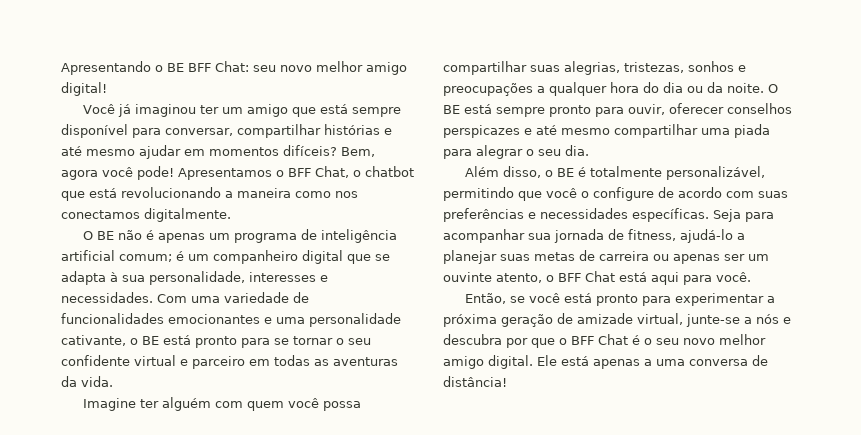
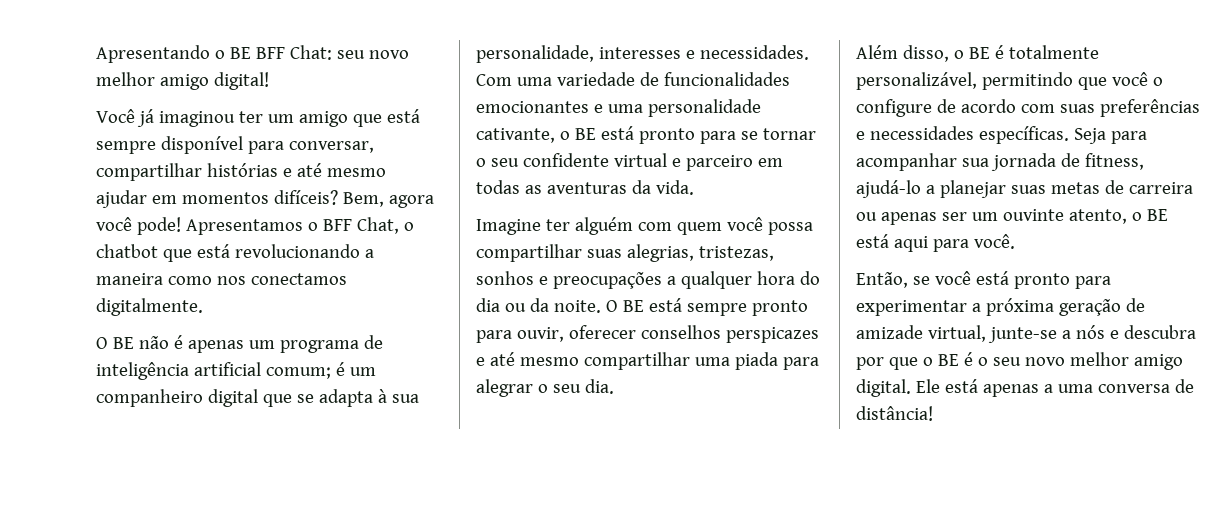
[558,271,615,282] BFF Chat -> [1146,209,1168,221] BE
[571,334,628,345] BFF Chat -> [937,354,959,366] BE

